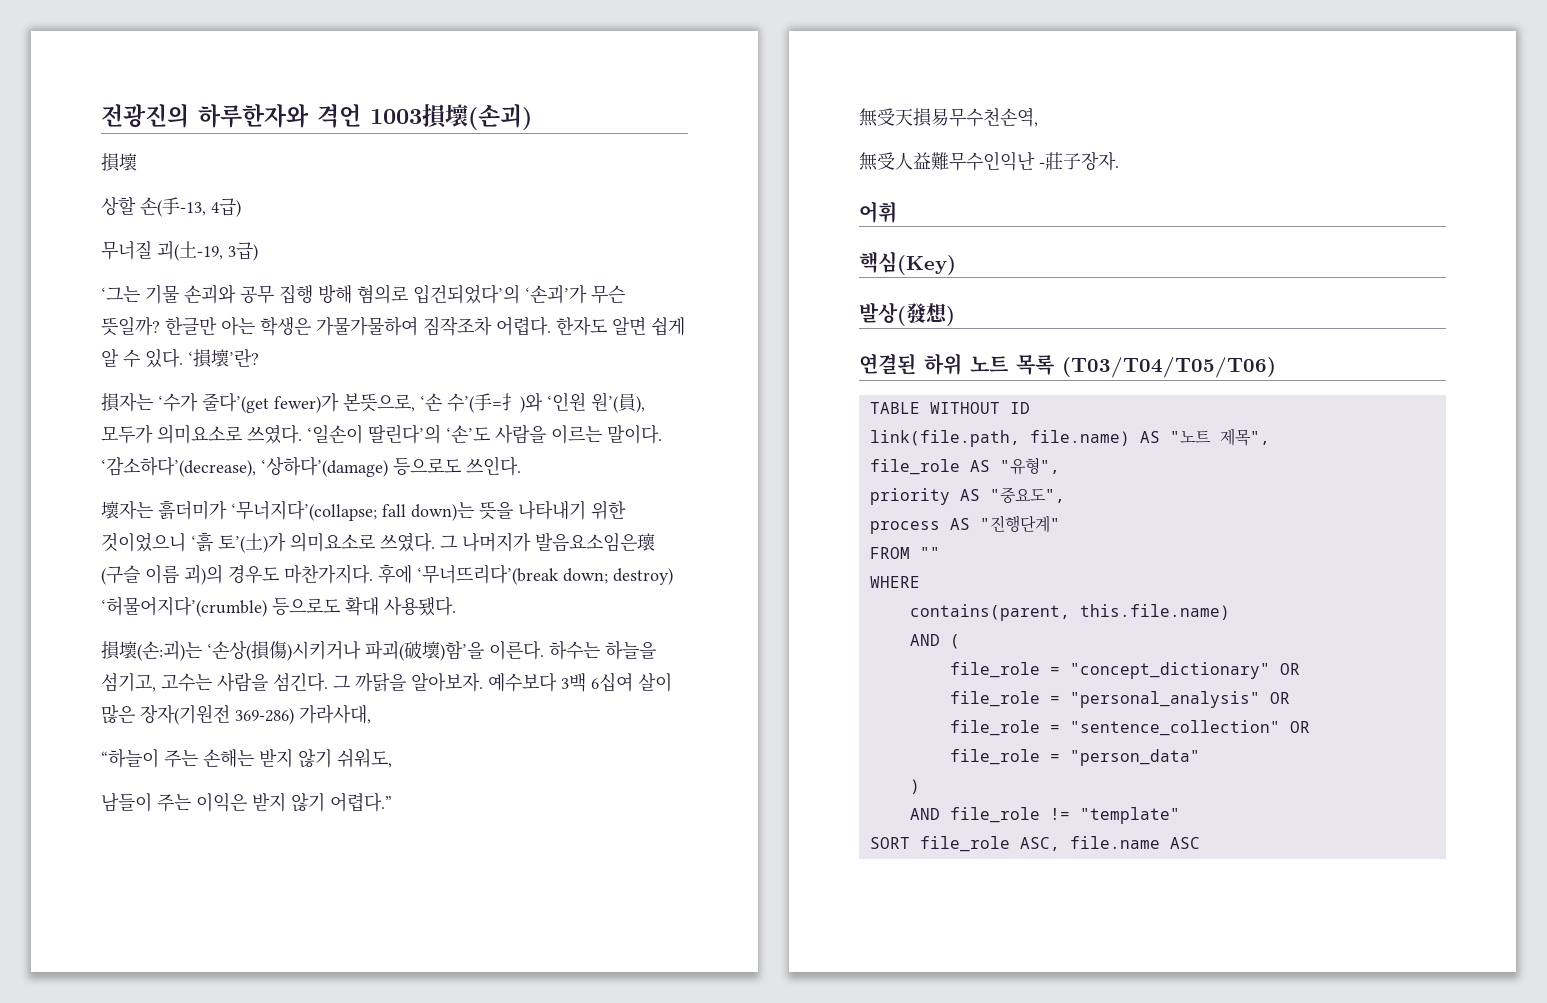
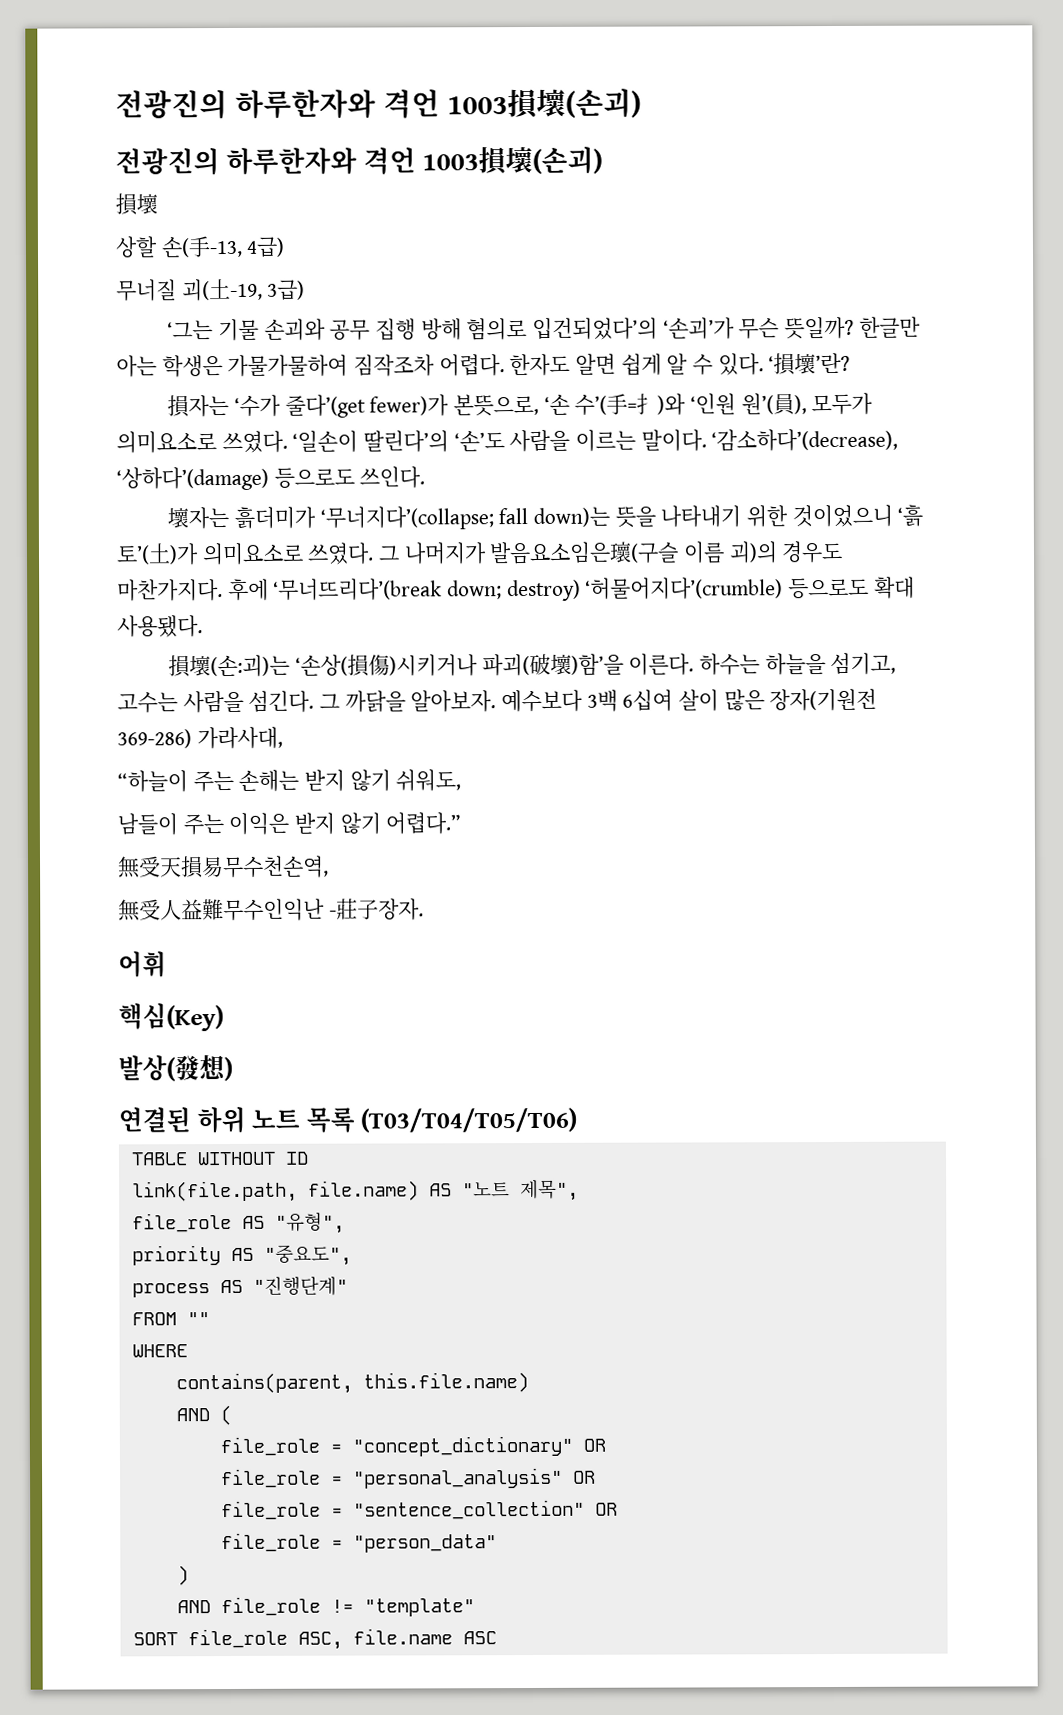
[101,104,532,130] 전광진의 하루한자와 격언 1003損壞(손괴) -> [115,88,642,120] [115,146,604,176] 전광진의 하루한자와 격언 1003損壞(손괴) // 전광진의 하루한자와 격언 1003損壞(손괴)

